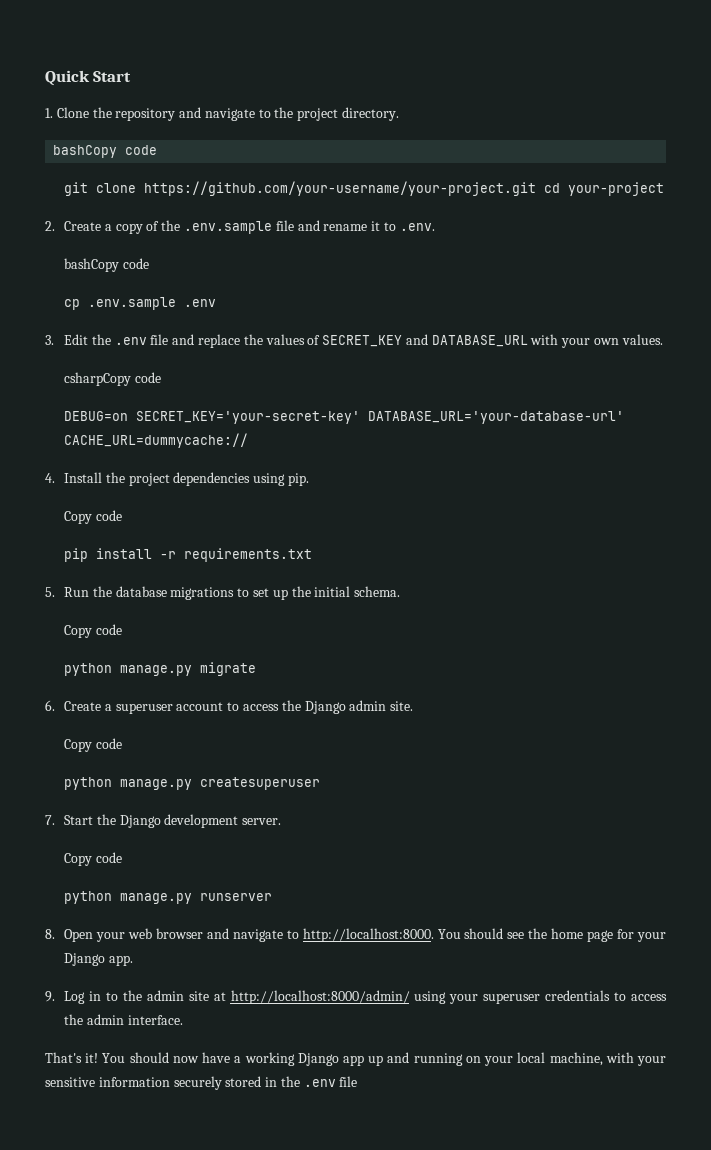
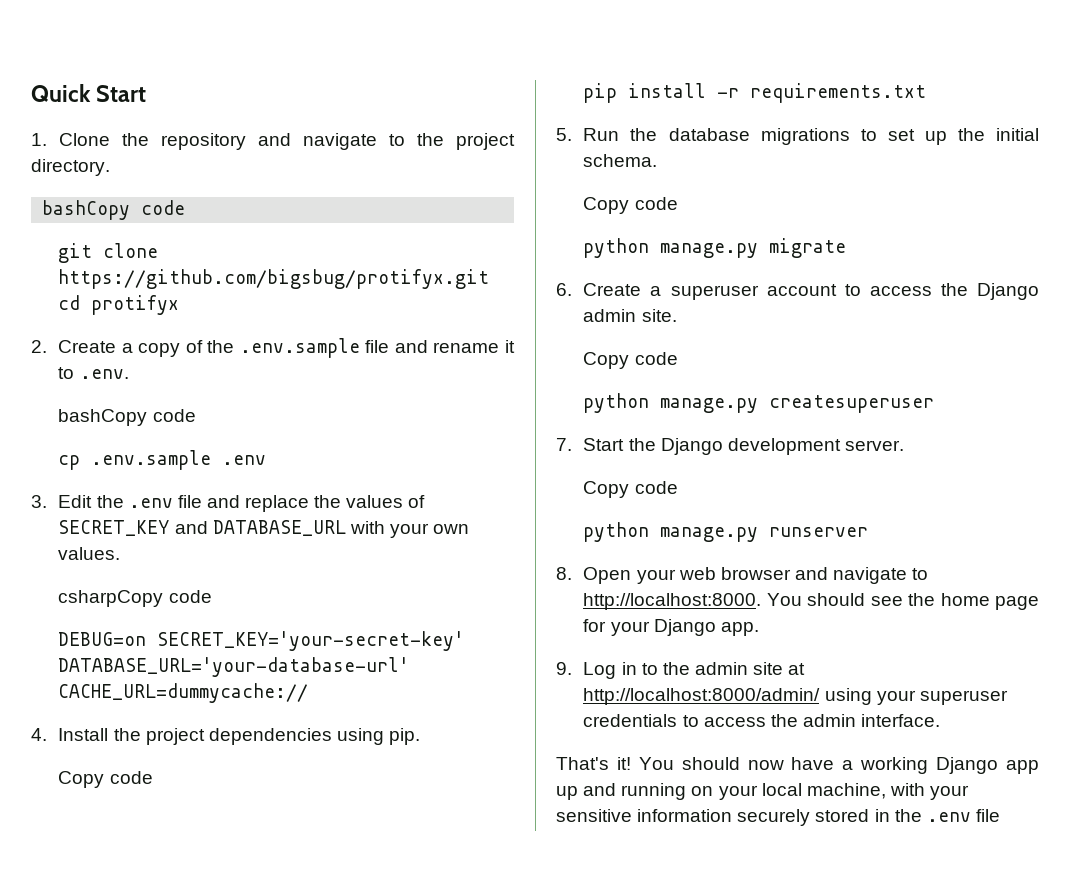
[144,181,665,196] https://github.com/your-username/your-project.git cd your-project -> [58,269,490,289] [58,295,180,315] https://github.com/bigsbug/protifyx.git cd protifyx

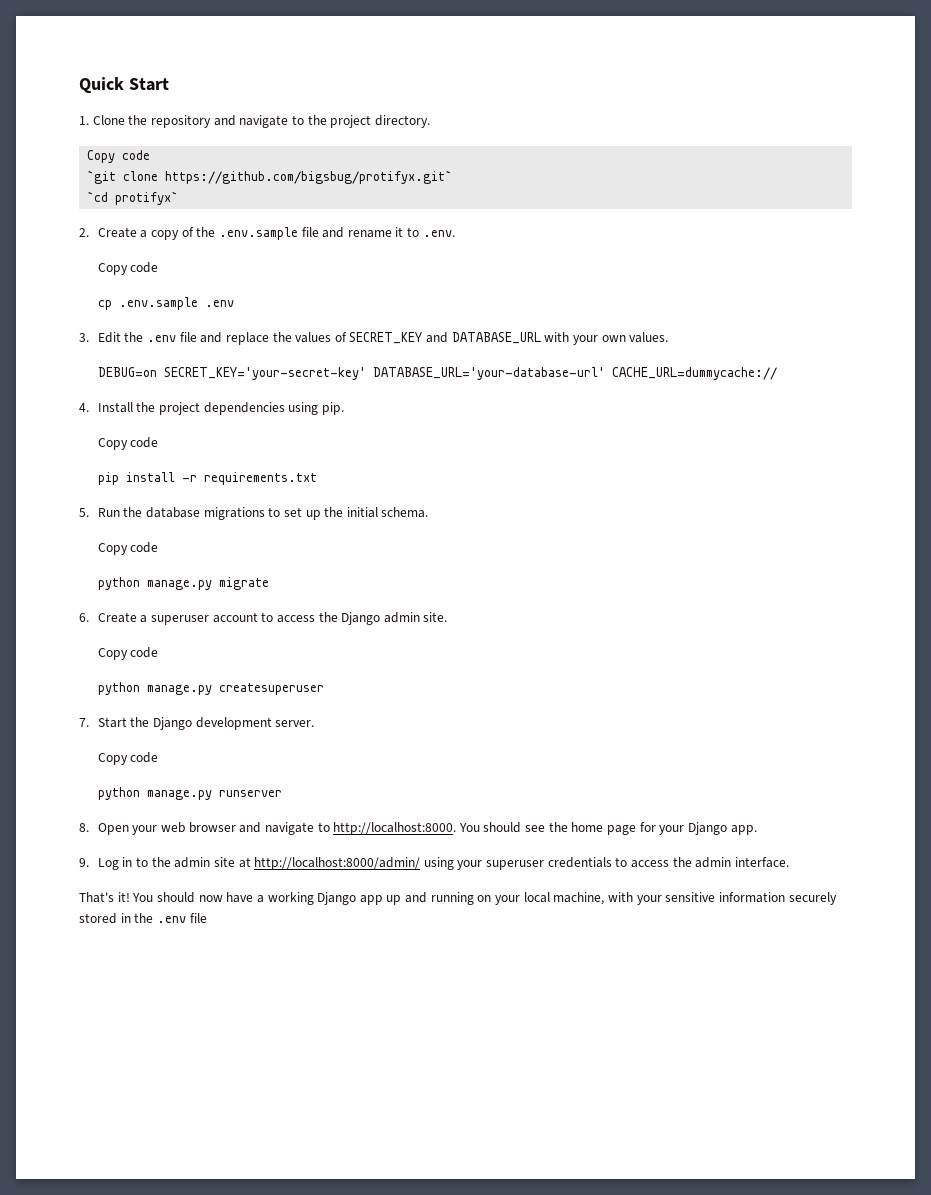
[42,200,186,220] [58,243,159,263] [58,269,490,289] [58,295,180,315] bashCopy code // git clone https://github.com/bigsbug/protifyx.git cd protifyx -> [87,150,151,163] [87,170,453,184] [87,191,179,205] Copy code // `git clone https://github.com/bigsbug/protifyx.git` // `cd protifyx`
[58,409,148,426] bashCopy -> [97,263,128,275] Copy
[58,590,212,607] // csharpCopy code -> (669, 337) none

